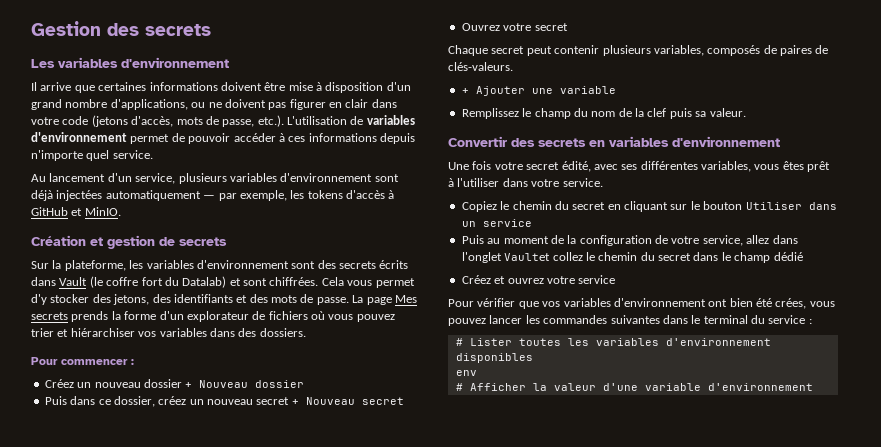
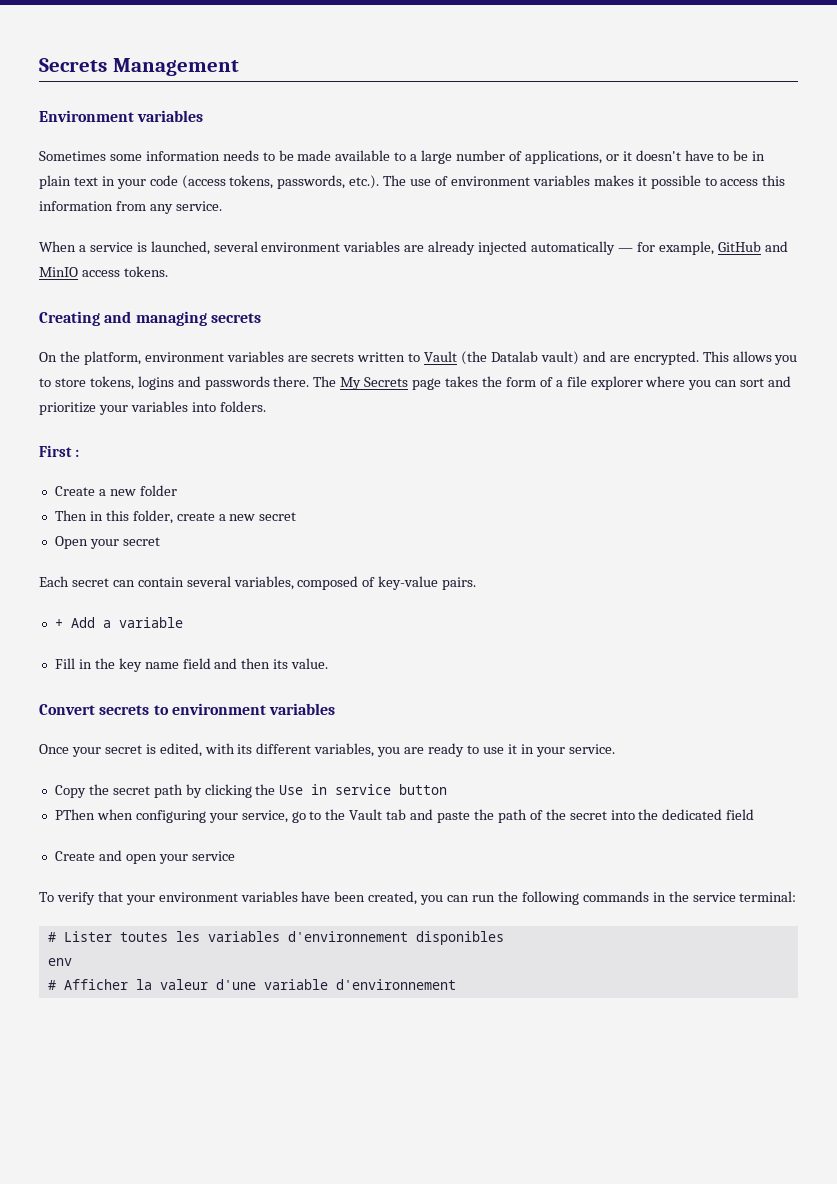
[31,21,211,36] [31,57,229,68] [31,82,411,93] [31,99,397,110] [31,115,415,127] [31,132,415,144] [31,150,153,161] [31,173,399,184] [31,190,395,201] [31,207,121,216] [31,235,227,249] [31,260,409,271] [31,276,415,288] [31,294,417,305] [31,311,395,322] [31,328,306,337] [31,357,134,365] [44,379,305,388] [44,396,404,407] [461,23,568,31] [448,45,829,56] [448,62,513,71] [461,86,616,96] [461,108,746,119] [448,136,780,147] [448,161,831,172] [448,178,603,187] [461,201,837,212] [461,219,532,227] [461,235,798,246] [461,252,803,263] [461,275,616,284] [448,298,835,309] [448,315,812,326] Gestion des secrets // Les variables d'environnement // Il arrive que certaines informations doivent être mise à disposition d'un grand nombre d'applications, ou ne doivent pas figurer en clair dans votre code (jetons d'accès, mots de passe, etc.). L'utilisation de variables d'environnement permet de pouvoir accéder à ces informations depuis n'importe quel service. // Au lancement d'un service, plusieurs variables d'environnement sont déjà injectées automatiquement — par exemple, les tokens d'accès à GitHub et MinIO. // Création et gestion de secrets // Sur la plateforme, les variables d'environnement sont des secrets écrits dans Vault (le coffre fort du Datalab) et sont chiffrées. Cela vous permet d'y stocker des jetons, des identifiants et des mots de passe. La page Mes secrets prends la forme d'un explorateur de fichiers où vous pouvez trier et hiérarchiser vos variables dans des dossiers. // Pour commencer : // Créez un nouveau dossier + Nouveau dossier // Puis dans ce dossier, créez un nouveau secret + Nouveau secret // Ouvrez votre secret // Chaque secret peut contenir plusieurs variables, composés de paires de clés-valeurs. // + Ajouter une variable // Remplissez le champ du nom de la clef puis sa valeur. // Convertir des secrets en variables d'environnement // Une fois votre secret édité, avec ses différentes variables, vous êtes prêt à l'utiliser dans votre service. // Copiez le chemin du secret en cliquant sur le bouton Utiliser dans un service // Puis au moment de la configuration de votre service, allez dans l'onglet Vaultet collez le chemin du secret dans le champ dédié // Créez et ouvrez votre service // Pour vérifier que vos variables d'environnement ont bien été crées, vous pouvez lancer les commandes suivantes dans le terminal du service : -> [39,58,239,76] [39,110,204,122] [39,150,766,164] [39,175,786,189] [39,201,222,214] [39,241,788,255] [39,266,168,277] [39,311,261,326] [39,351,798,365] [39,376,792,390] [39,401,266,415] [39,445,79,457] [54,485,177,496] [54,510,297,524] [54,536,160,549] [39,576,477,590] [54,617,183,628] [54,658,329,672] [39,703,336,715] [39,743,615,757] [54,784,448,798] [54,809,755,823] [54,850,235,864] [39,891,797,905] Secrets Management // Environment variables // Sometimes some information needs to be made available to a large number of applications, or it doesn't have to be in plain text in your code (access tokens, passwords, etc.). The use of environment variables makes it possible to access this information from any service. // When a service is launched, several environment variables are already injected automatically — for example, GitHub and MinIO access tokens. // Creating and managing secrets // On the platform, environment variables are secrets written to Vault (the Datalab vault) and are encrypted. This allows you to store tokens, logins and passwords there. The My Secrets page takes the form of a file explorer where you can sort and prioritize your variables into folders. // First : // Create a new folder // Then in this folder, create a new secret // Open your secret // Each secret can contain several variables, composed of key-value pairs. // + Add a variable // Fill in the key name field and then its value. // Convert secrets to environment variables // Once your secret is edited, with its different variables, you are ready to use it in your service. // Copy the secret path by clicking the Use in service button // PThen when configuring your service, go to the Vault tab and paste the path of the secret into the dedicated field // Create and open your service // To verify that your environment variables have been created, you can run the following commands in the service terminal:

